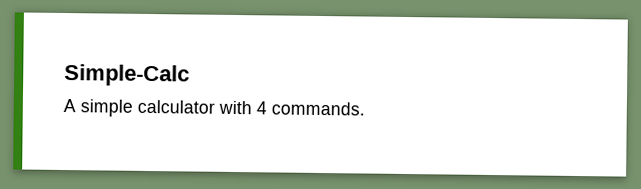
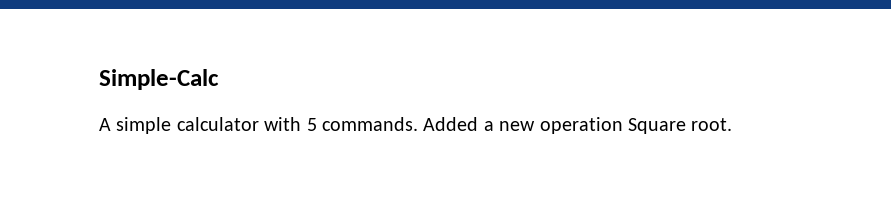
[256,101,365,116] 4 commands. -> [306,117,733,134] 5 commands. Added a new operation Square root.

